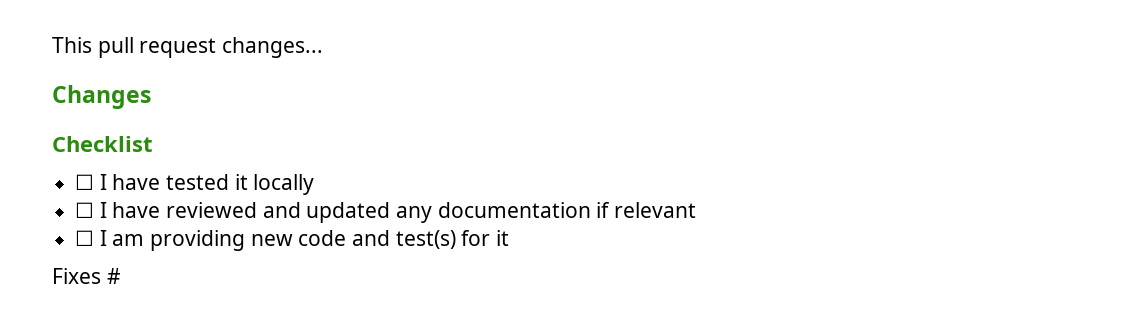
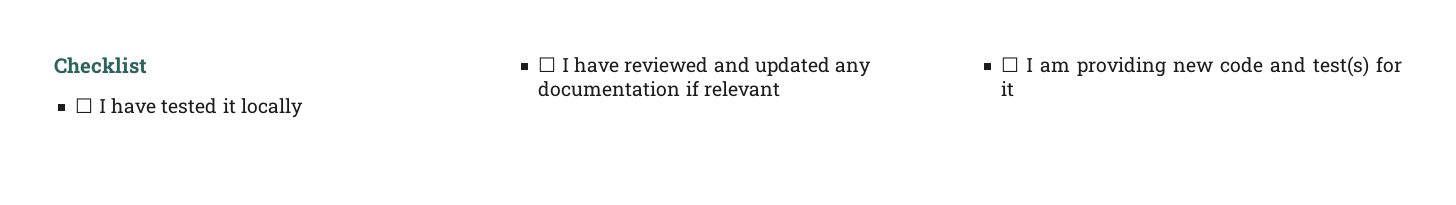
[52,37,324,58] [52,85,151,109] This pull request changes... // Changes // -> (54, 65) none
[52,268,121,284] // Fixes # -> (1015, 89) none

